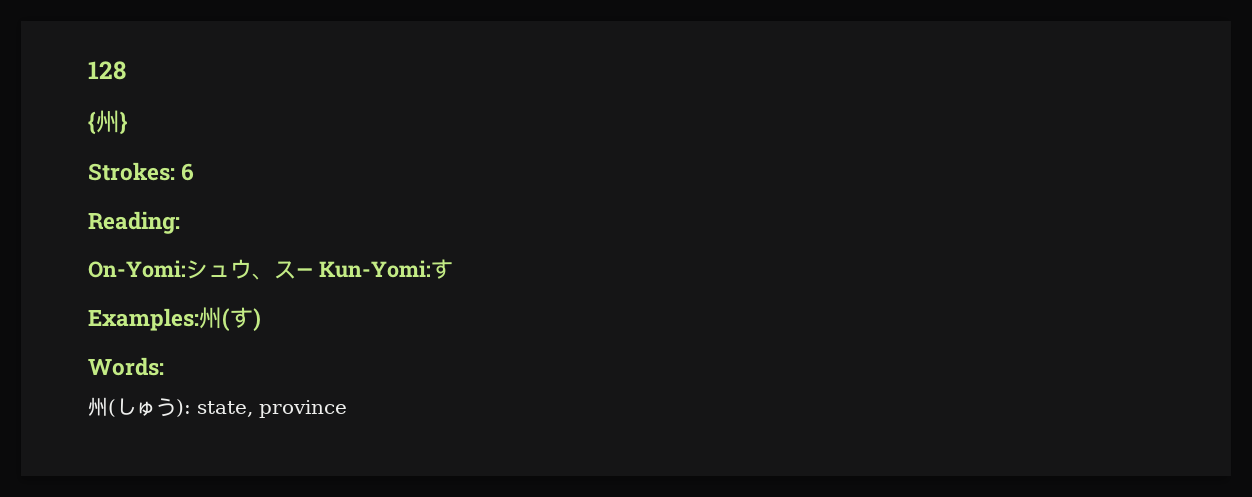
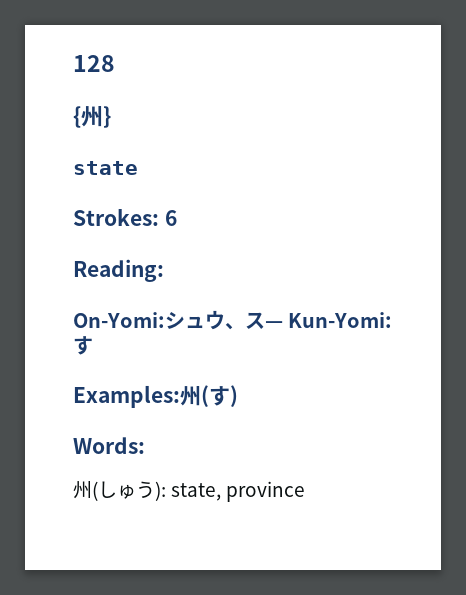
(127, 123) none -> [73,161,138,175] // state

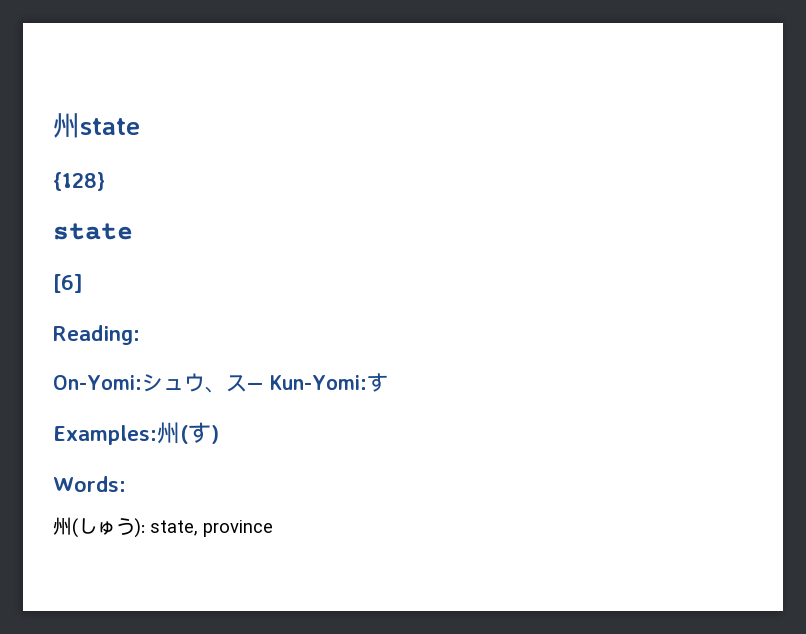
[73,55,115,72] [73,106,111,128] [73,161,138,175] [73,209,177,226] 128 // {州} // state // Strokes: 6 -> [53,113,140,138] [53,172,105,191] [53,223,133,240] [53,274,83,293] 州state // {128} // state // [6]

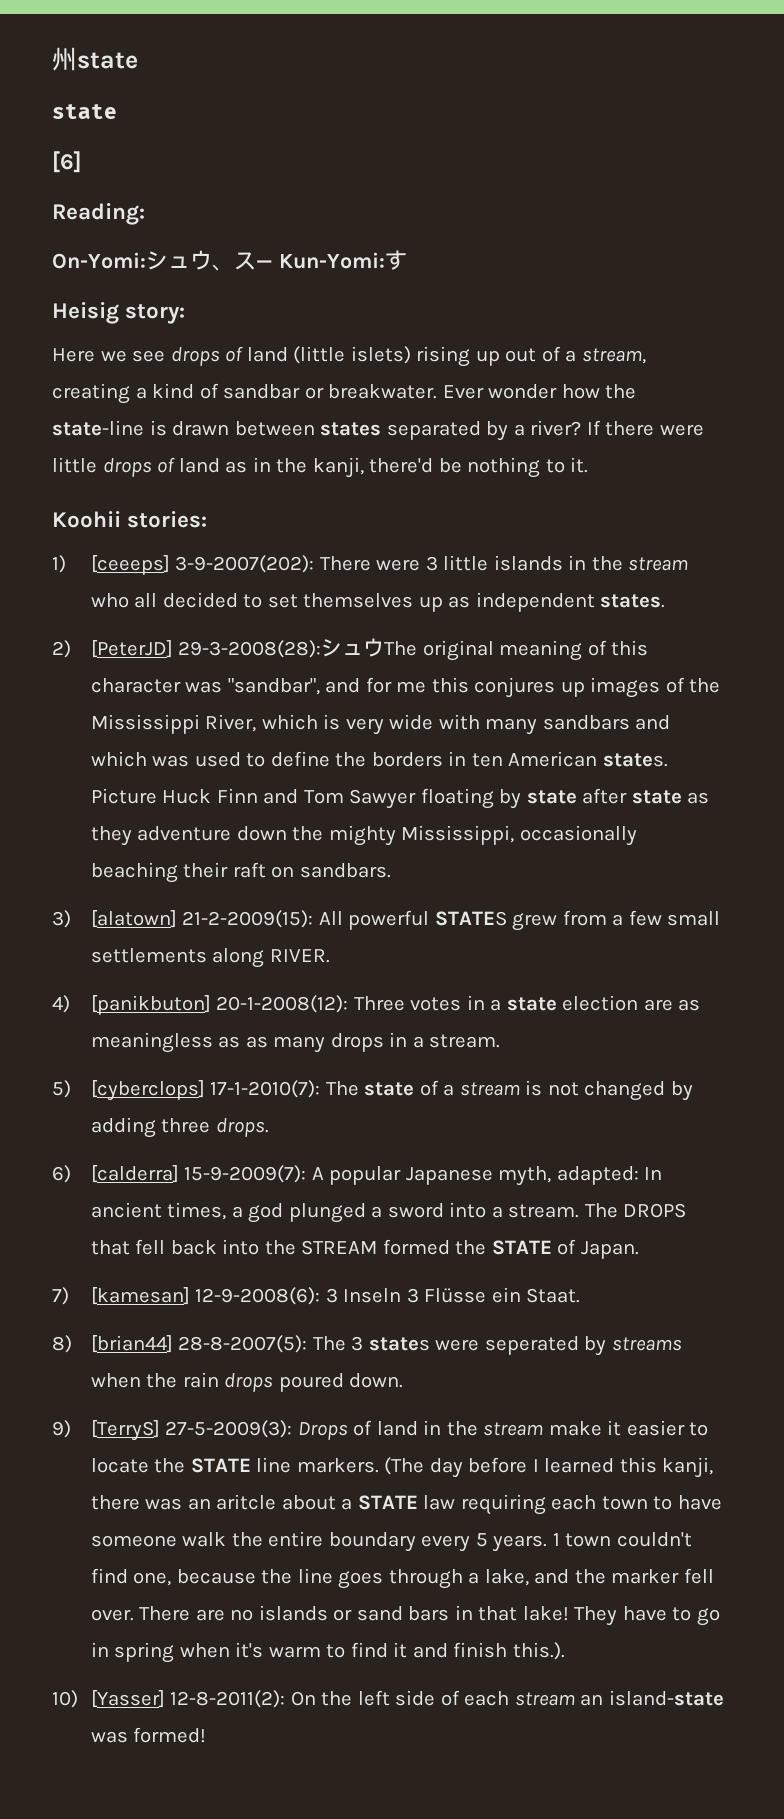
[53,172,105,191] // {128} -> (138, 60) none
[53,422,219,445] [53,476,126,492] [53,517,273,538] Examples:州(す) // Words: // 州(しゅう): state, province -> [52,302,186,324] [52,346,646,367] [52,383,637,404] [52,420,704,441] [52,457,589,478] [52,511,208,528] [52,555,689,575] [90,592,666,612] [52,638,649,661] [90,677,721,698] [90,714,671,735] [90,751,668,767] [90,788,710,809] [90,825,637,846] [90,862,391,883] [52,910,721,931] [90,948,330,968] [52,995,701,1015] [90,1032,501,1053] [52,1080,693,1101] [90,1117,269,1138] [52,1165,663,1186] [90,1202,687,1223] [90,1239,639,1259] [52,1287,581,1305] [52,1335,682,1356] [90,1372,404,1392] [52,1420,709,1441] [90,1457,714,1478] [90,1494,722,1515] [90,1531,692,1552] [90,1568,714,1589] [90,1605,720,1626] [90,1642,565,1663] [52,1690,724,1708] [90,1727,207,1743] Heisig story: // Here we see drops of land (little islets) rising up out of a stream, creating a kind of sandbar or breakwater. Ever wonder how the state-line is drawn between states separated by a river? If there were little drops of land as in the kanji, there'd be nothing to it. // Koohii stories: // 1) [ceeeps] 3-9-2007(202): There were 3 little islands in the stream who all decided to set themselves up as independent states. // 2) [PeterJD] 29-3-2008(28):シュウThe original meaning of this character was "sandbar", and for me this conjures up images of the Mississippi River, which is very wide with many sandbars and which was used to define the borders in ten American states. Picture Huck Finn and Tom Sawyer floating by state after state as they adventure down the mighty Mississippi, occasionally beaching their raft on sandbars. // 3) [alatown] 21-2-2009(15): All powerful STATES grew from a few small settlements along RIVER. // 4) [panikbuton] 20-1-2008(12): Three votes in a state election are as meaningless as as many drops in a stream. // 5) [cyberclops] 17-1-2010(7): The state of a stream is not changed by adding three drops. // 6) [calderra] 15-9-2009(7): A popular Japanese myth, adapted: In ancient times, a god plunged a sword into a stream. The DROPS that fell back into the STREAM formed the STATE of Japan. // 7) [kamesan] 12-9-2008(6): 3 Inseln 3 Flüsse ein Staat. // 8) [brian44] 28-8-2007(5): The 3 states were seperated by streams when the rain drops poured down. // 9) [TerryS] 27-5-2009(3): Drops of land in the stream make it easier to locate the STATE line markers. (The day before I learned this kanji, there was an aritcle about a STATE law requiring each town to have someone walk the entire boundary every 5 years. 1 town couldn't find one, because the line goes through a lake, and the marker fell over. There are no islands or sand bars in that lake! They have to go in spring when it's warm to find it and finish this.). // 10) [Yasser] 12-8-2011(2): On the left side of each stream an island-state was formed!

